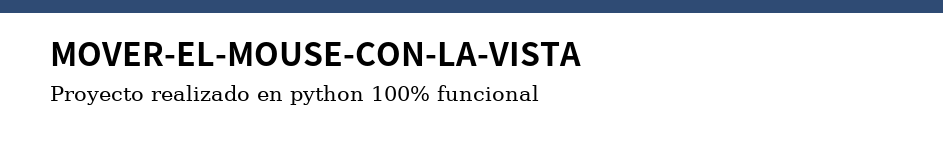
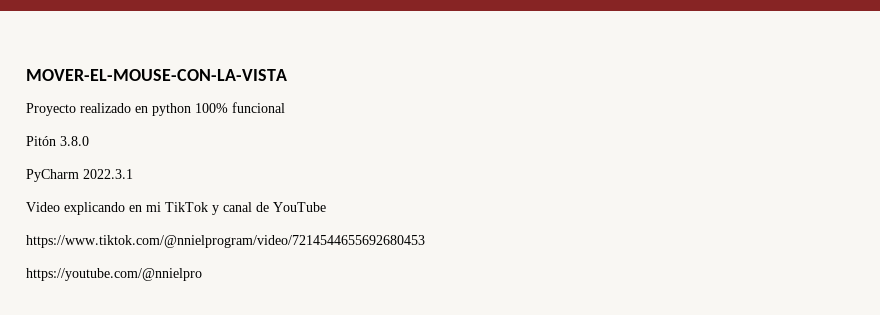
(539, 93) none -> [26,136,89,146] [26,169,133,182] [26,202,326,215] [26,235,425,248] [26,268,202,281] // Pitón 3.8.0 // PyCharm 2022.3.1 // Video explicando en mi TikTok y canal de YouTube // https://www.tiktok.com/@nnielprogram/video/7214544655692680453 // https://youtube.com/@nnielpro

